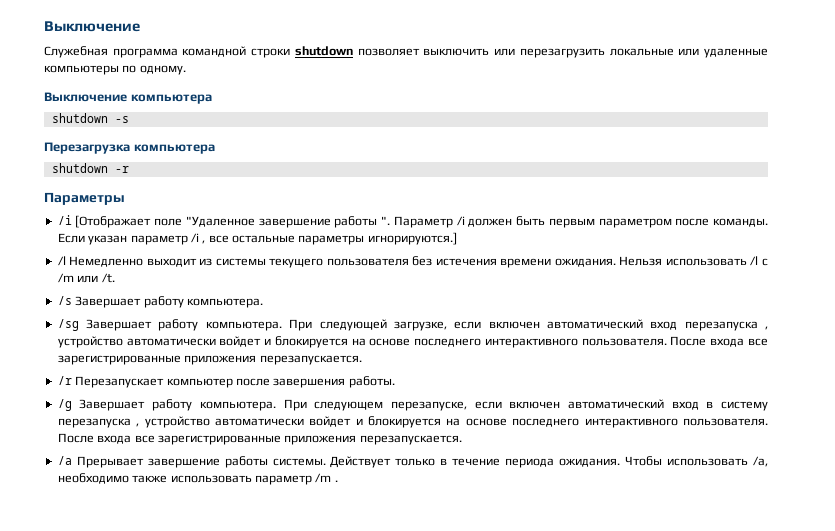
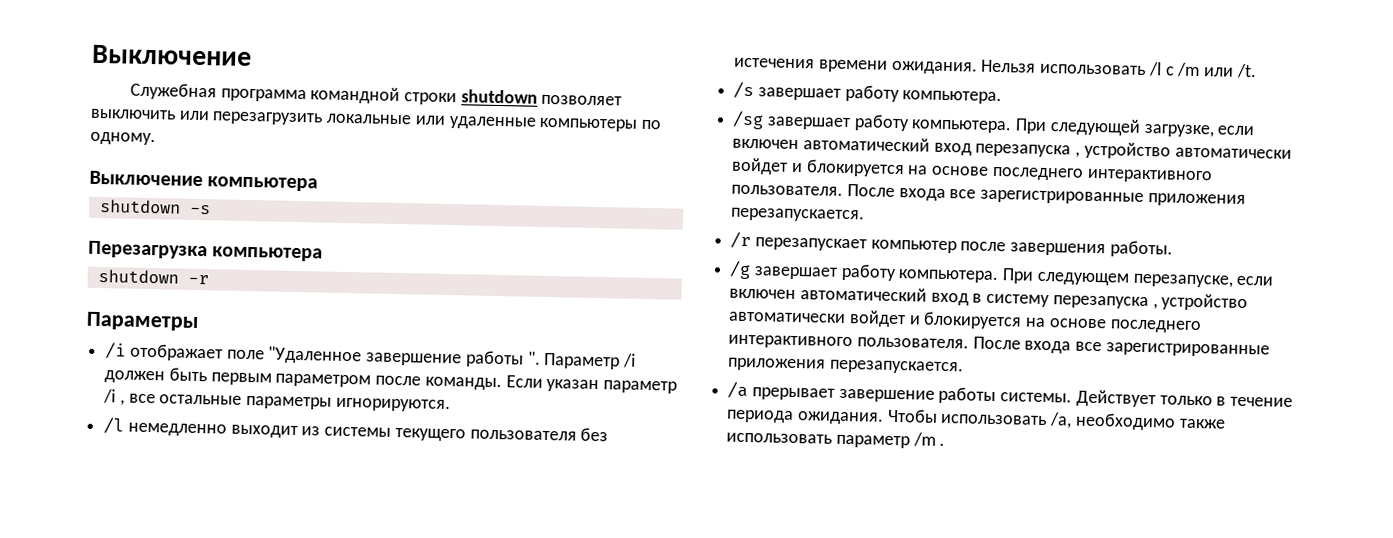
[75,215,152,228] [Отображает -> [129,343,223,362] отображает
[367,232,457,245] [57,256,144,267] игнорируются.] // /l Немедленно -> [335,397,451,413] [103,417,227,437] игнорируются. // /l немедленно
[75,296,142,308] Завершает -> [757,87,841,101] завершает
[86,319,153,331] Завершает -> [766,116,851,131] завершает
[75,376,165,388] Перезапускает -> [754,237,867,252] перезапускает
[79,399,146,411] Завершает -> [753,266,838,280] завершает
[76,456,144,468] Прерывает -> [751,387,835,401] прерывает

